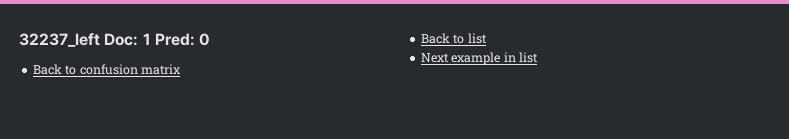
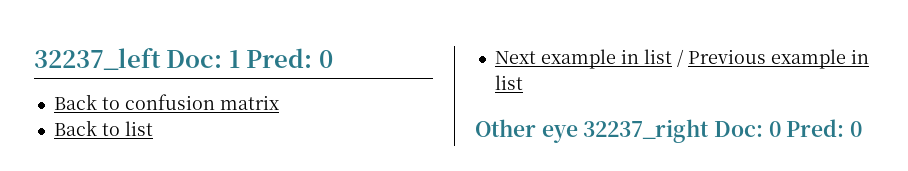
(538, 57) none -> [676,49,869,69] [494,75,523,90] [475,119,863,143] / Previous example in list // Other eye 32237_right Doc: 0 Pred: 0

